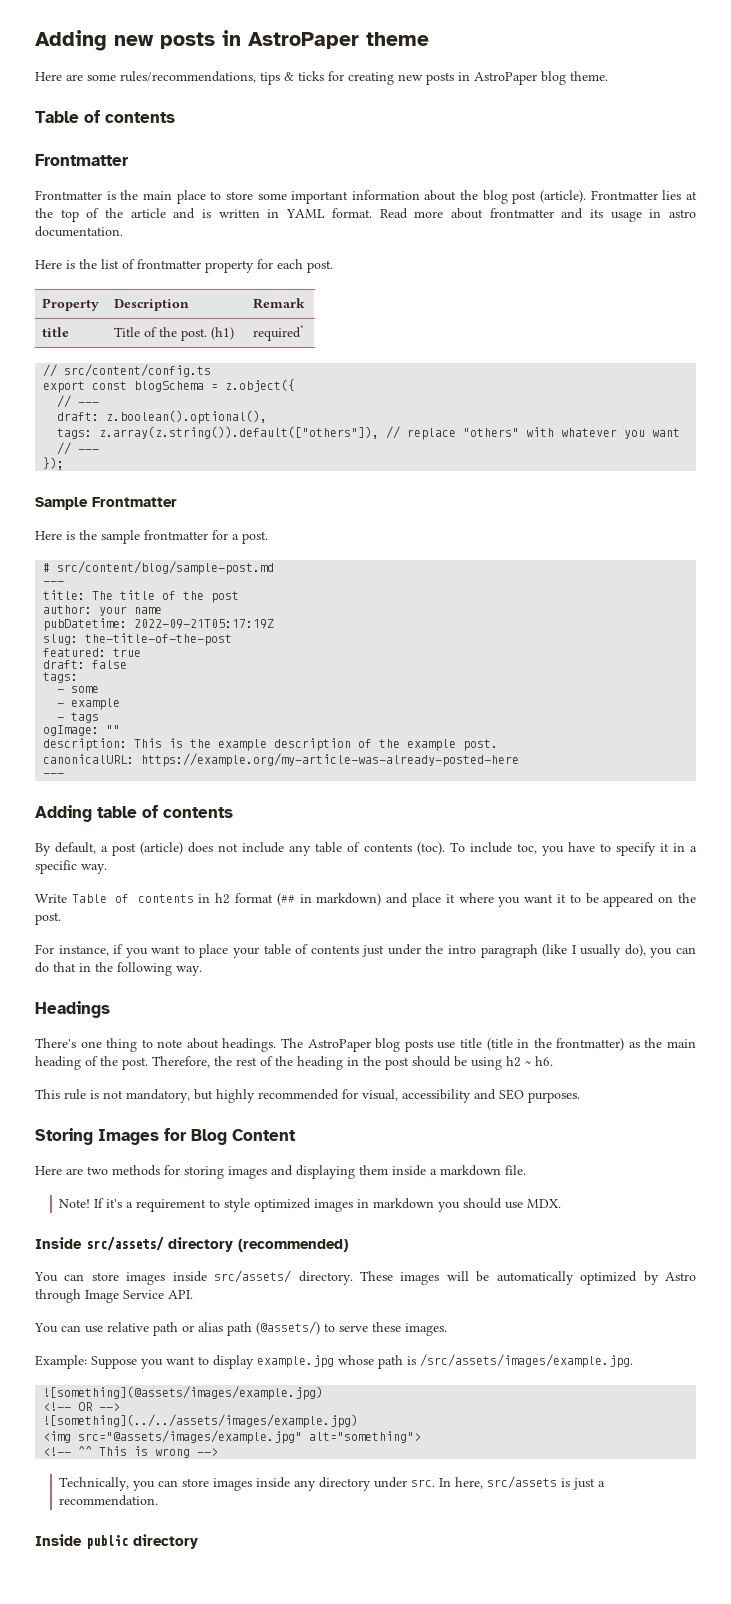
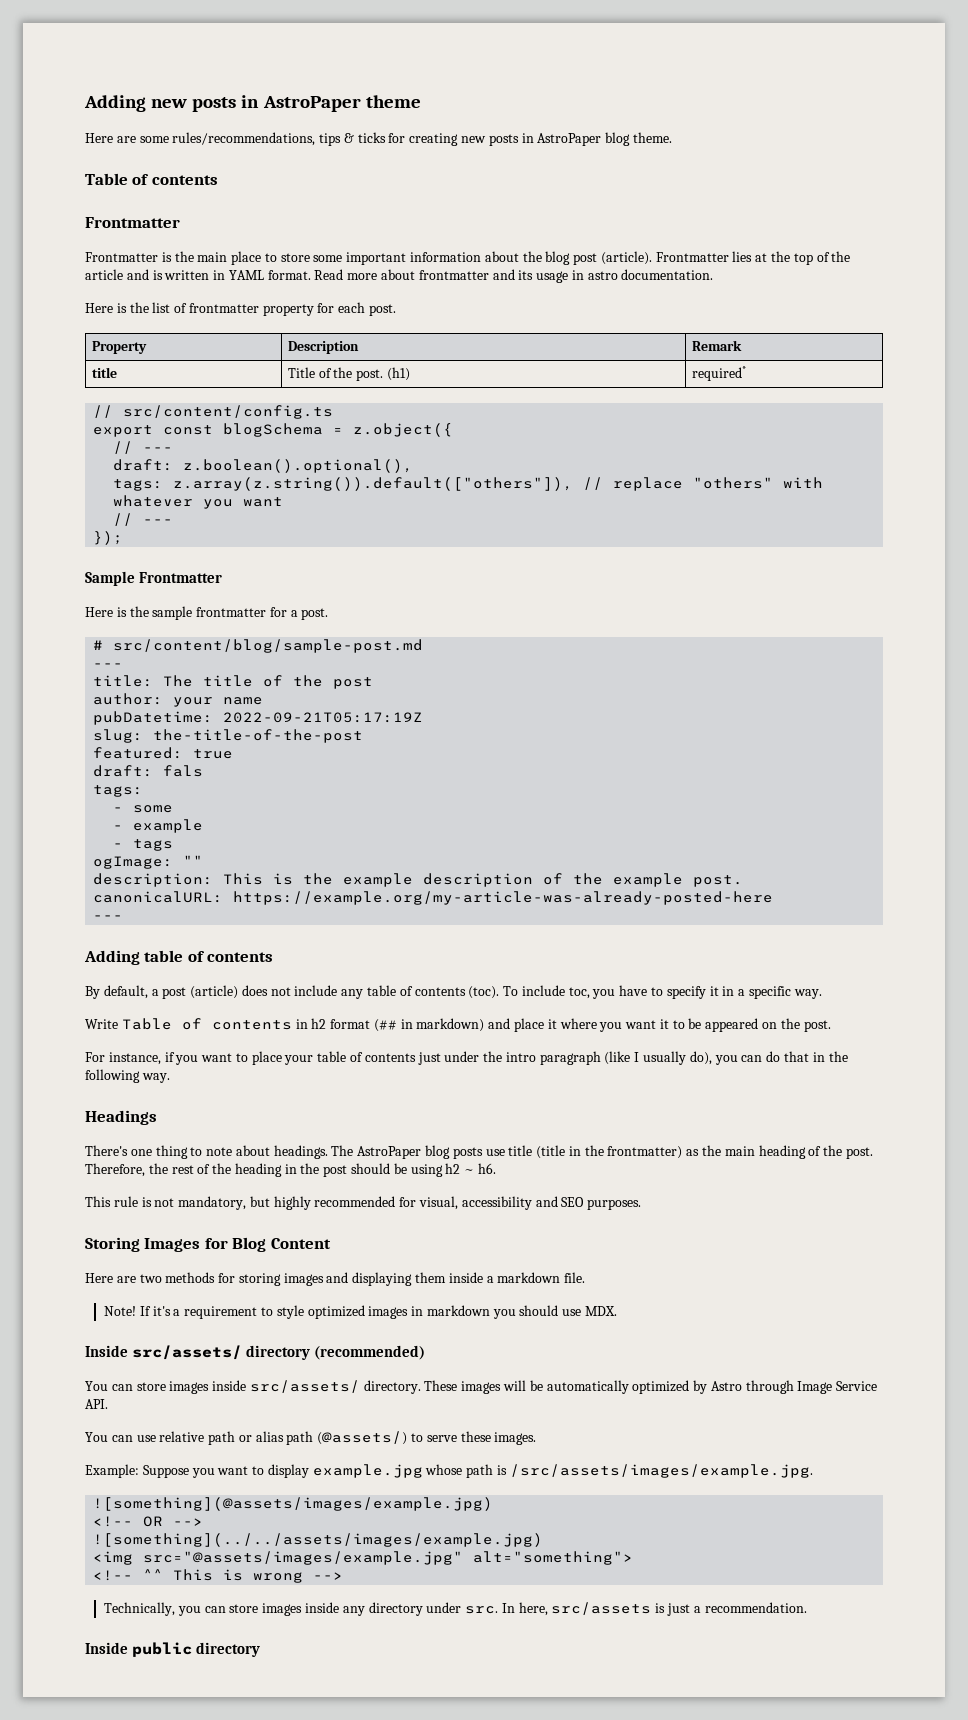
[92,660,128,669] false -> [163,765,204,777] fals

